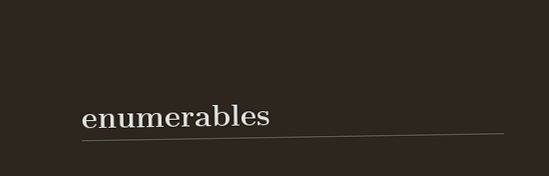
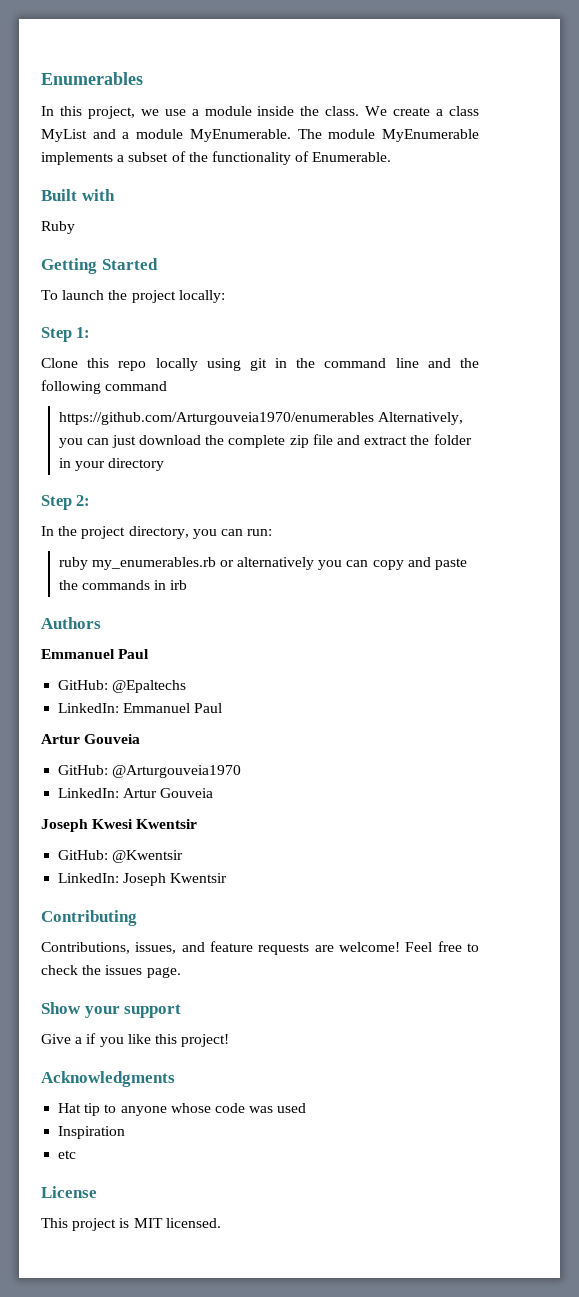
[81,104,271,129] enumerables -> [41,72,143,85] [41,106,479,119] [41,129,479,142] [41,151,392,165] [41,189,115,201] [41,221,75,234] [41,258,158,274] [41,290,225,303] [41,327,91,342] [41,358,480,371] [41,380,168,394] [58,412,463,425] [58,434,472,448] [58,458,164,471] [41,495,91,510] [41,526,273,539] [58,557,468,570] [58,580,188,590] [41,617,101,629] [41,649,150,659] [58,680,187,693] [58,703,223,713] [41,734,141,744] [58,765,242,778] [58,788,214,798] [41,819,198,832] [58,850,184,863] [58,873,228,886] [41,910,137,926] [41,941,479,955] [41,965,181,978] [41,1002,182,1018] [41,1033,230,1047] [41,1071,175,1087] [58,1103,307,1116] [58,1126,126,1139] [58,1150,77,1159] [41,1186,97,1198] [41,1218,221,1231] Enumerables // In this project, we use a module inside the class. We create a class MyList and a module MyEnumerable. The module MyEnumerable implements a subset of the functionality of Enumerable. // Built with // Ruby // Getting Started // To launch the project locally: // Step 1: // Clone this repo locally using git in the command line and the following command // https://github.com/Arturgouveia1970/enumerables Alternatively, you can just download the complete zip file and extract the folder in your directory // Step 2: // In the project directory, you can run: // ruby my_enumerables.rb or alternatively you can copy and paste the commands in irb // Authors // Emmanuel Paul // GitHub: @Epaltechs // LinkedIn: Emmanuel Paul // Artur Gouveia // GitHub: @Arturgouveia1970 // LinkedIn: Artur Gouveia // Joseph Kwesi Kwentsir // GitHub: @Kwentsir // LinkedIn: Joseph Kwentsir // Contributing // Contributions, issues, and feature requests are welcome! Feel free to check the issues page. // Show your support // Give a if you like this project! // Acknowledgments // Hat tip to anyone whose code was used // Inspiration // etc // License // This project is MIT licensed.

